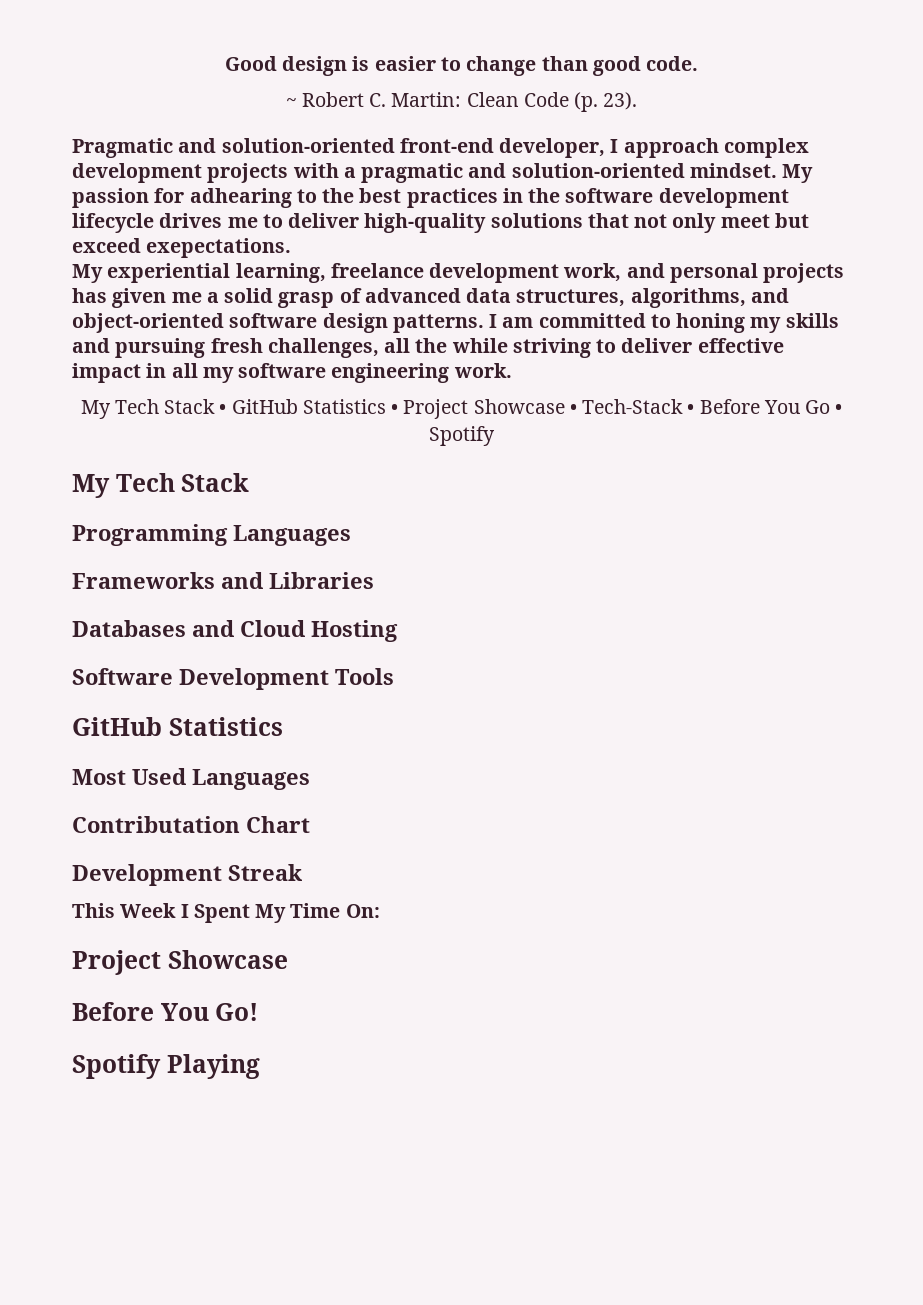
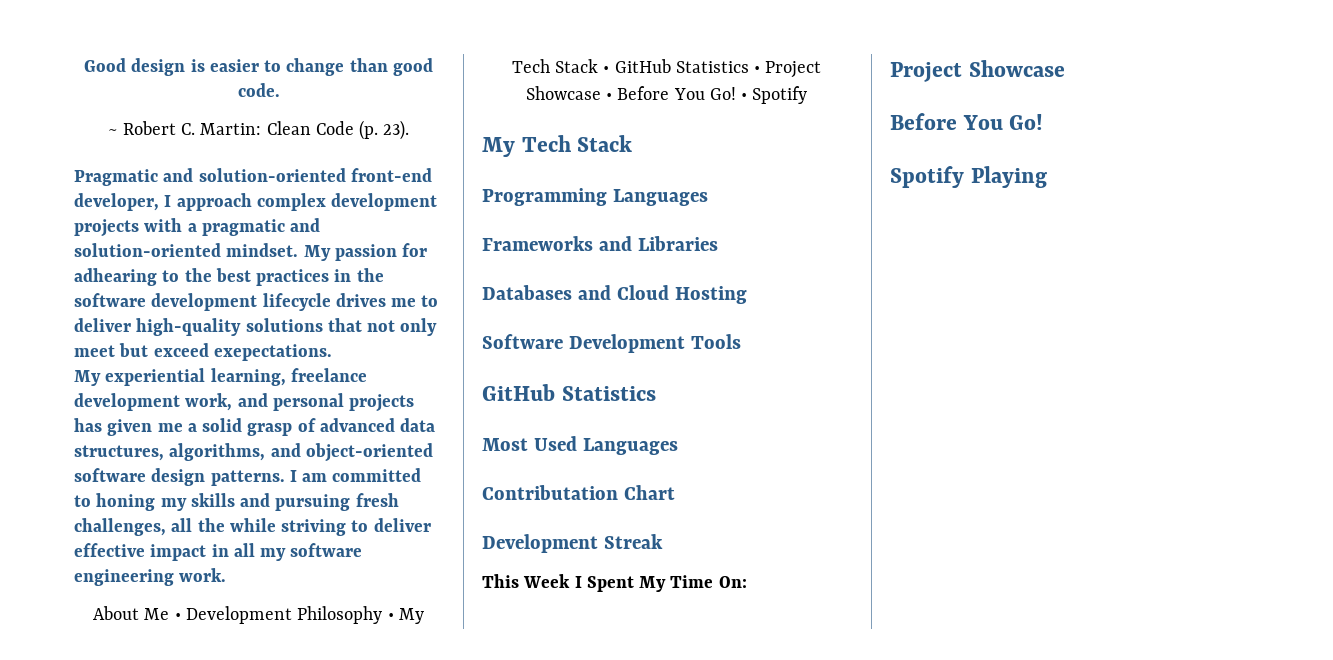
(512, 370) none -> [93,606,394,624] About Me • Development Philosophy •
[582,399,831,414] Tech-Stack • Before You Go -> [617,86,736,100] Before You Go!

